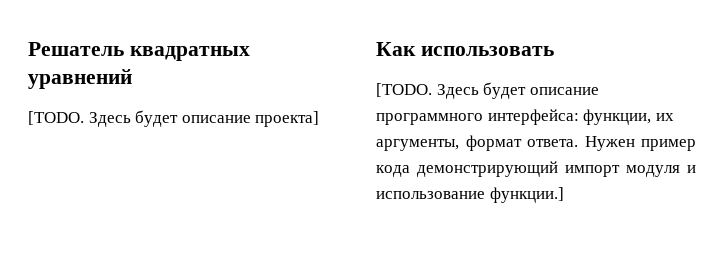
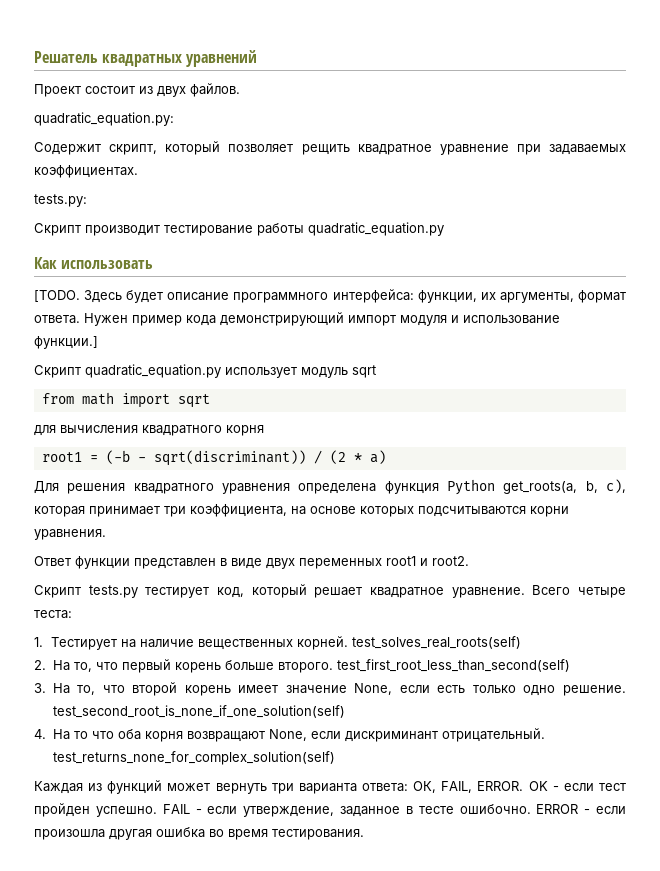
[28,110,320,127] [TODO. Здесь будет описание проекта] -> [34,83,240,97] [34,112,174,126] [34,141,626,155] [34,165,138,178] [34,194,87,207] [34,222,444,236] Проект состоит из двух файлов. // quadratic_equation.py: // Содержит скрипт, который позволяет рещить квадратное уравнение при задаваемых коэффициентах. // tests.py: // Скрипт производит тестирование работы quadratic_equation.py
(564, 195) none -> [34,364,376,378] [41,392,210,408] [34,425,264,436] [41,450,386,466] [34,479,626,495] [34,504,569,517] [34,529,106,540] [34,556,469,569] [34,584,626,598] [34,610,72,619] [34,636,521,650] [34,659,570,673] [34,682,627,696] [52,705,345,718] [34,728,545,742] [52,751,335,765] [34,780,626,794] [34,803,626,817] [34,827,364,840] // Скрипт quadratic_equation.py использует модуль sqrt // from math import sqrt // для вычисления квадратного корня // root1 = (-b - sqrt(discriminant)) / (2 * a) // Для решения квадратного уравнения определена функция Python get_roots(a, b, c), которая принимает три коэффициента, на основе которых подсчитываются корни уравнения. // Ответ функции представлен в виде двух переменных root1 и root2. // Скрипт tests.py тестирует код, который решает квадратное уравнение. Всего четыре теста: // 1. Тестирует на наличие вещественных корней. test_solves_real_roots(self) // 2. На то, что первый корень больше второго. test_first_root_less_than_second(self) // 3. На то, что второй корень имеет значение None, если есть только одно решение. test_second_root_is_none_if_one_solution(self) // 4. На то что оба корня возвращают None, если дискриминант отрицательный. test_returns_none_for_complex_solution(self) // Каждая из функций может вернуть три варианта ответа: ОК, FAIL, ERROR. OK - если тест пройден успешно. FAIL - если утверждение, заданное в тесте ошибочно. ERROR - если произошла другая ошибка во время тестирования.

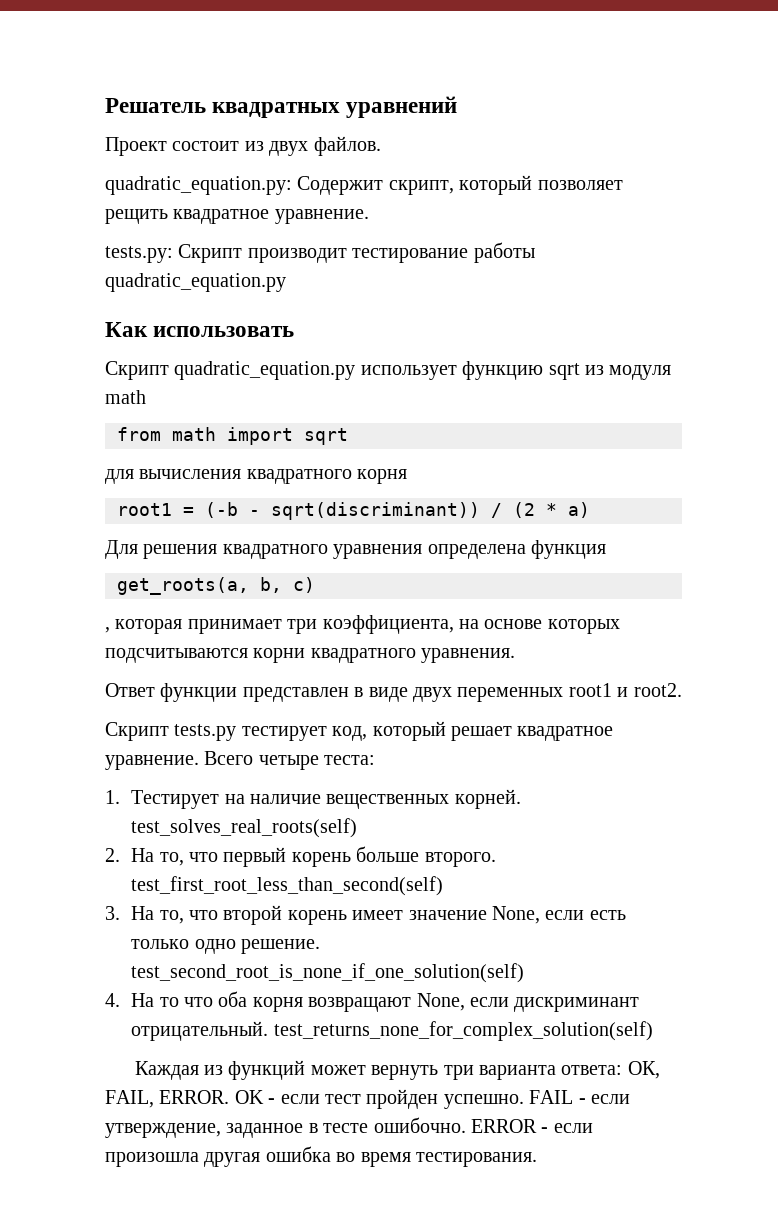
(174, 119) // -> (292, 185) none
[439,144,626,155] [34,165,138,178] уравнение при задаваемых коэффициентах. -> [274,209,369,224] уравнение.
(87, 200) // -> (173, 254) none
[34,289,626,303] [34,312,560,326] [34,336,98,349] // [TODO. Здесь будет описание программного интерфейса: функции, их аргументы, формат ответа. Нужен пример кода демонстрирующий импорт модуля и использование функции.] -> (295, 331) none
[301,365,376,378] модуль sqrt -> [462,361,672,380] [105,390,146,404] функцию sqrt из модуля math
[446,479,495,495] Python -> (606, 549) //
[606,479,626,493] c), -> [293,577,315,593] [105,627,110,633] c) // ,
(569, 511) none -> [310,648,416,663] квадратного

